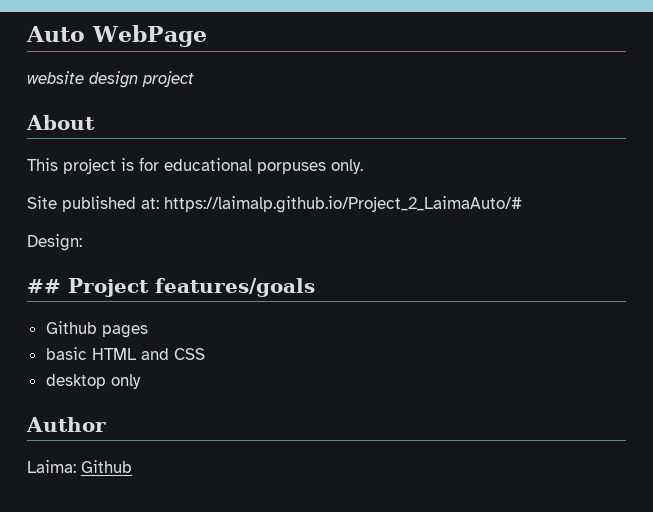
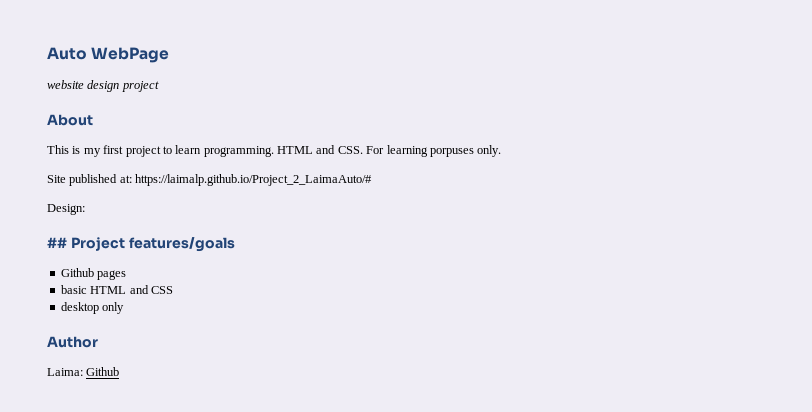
[63,157,252,174] project is for educational -> [72,145,428,157] is my first project to learn programming. HTML and CSS. For learning

